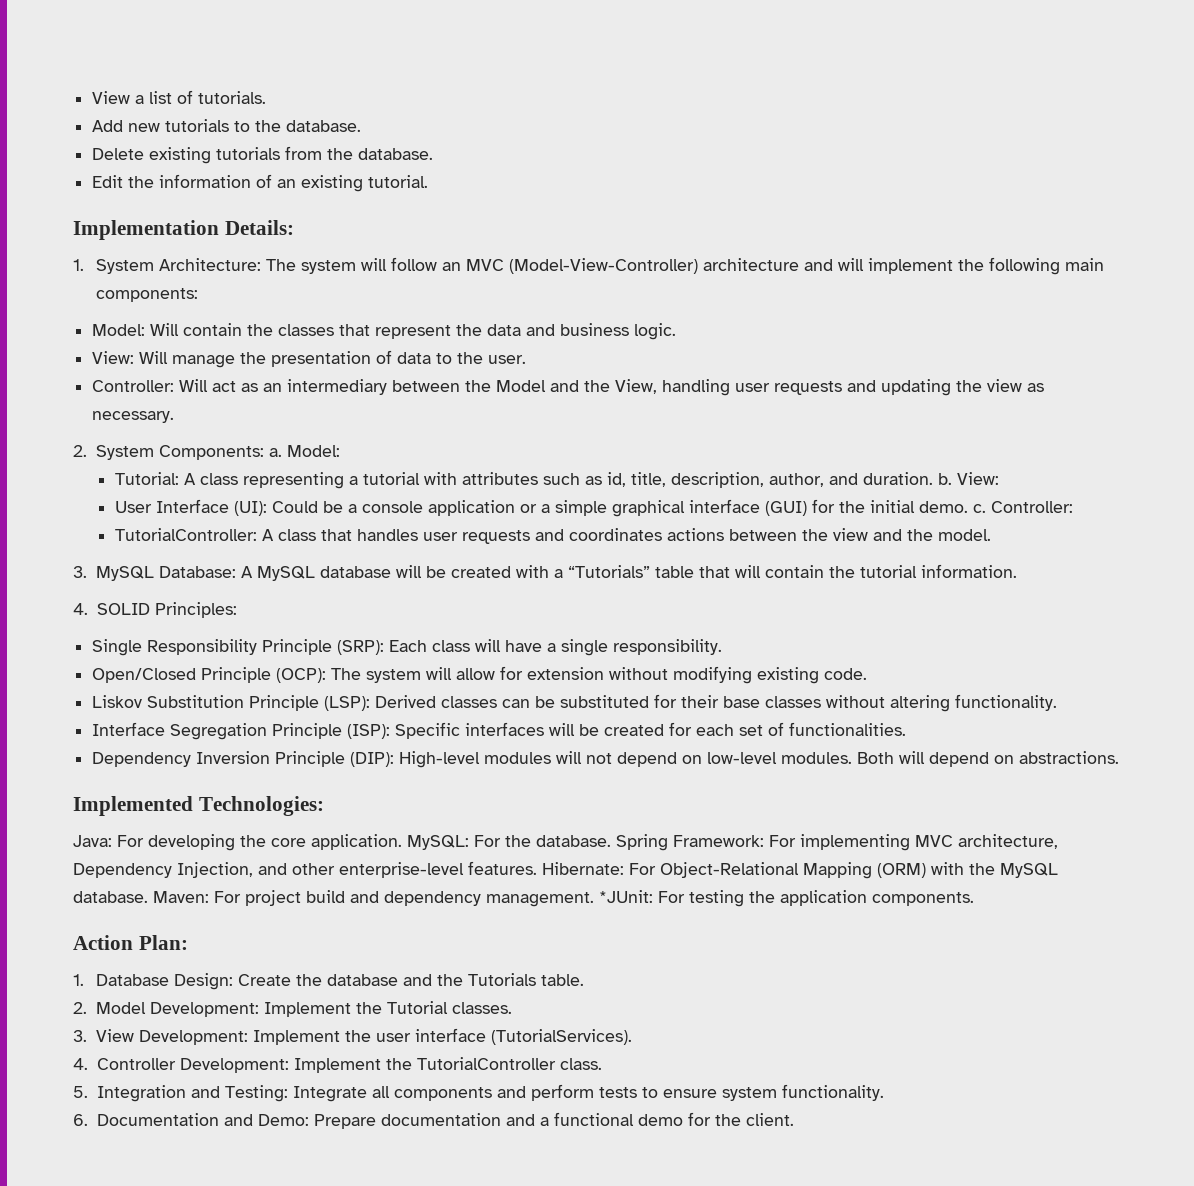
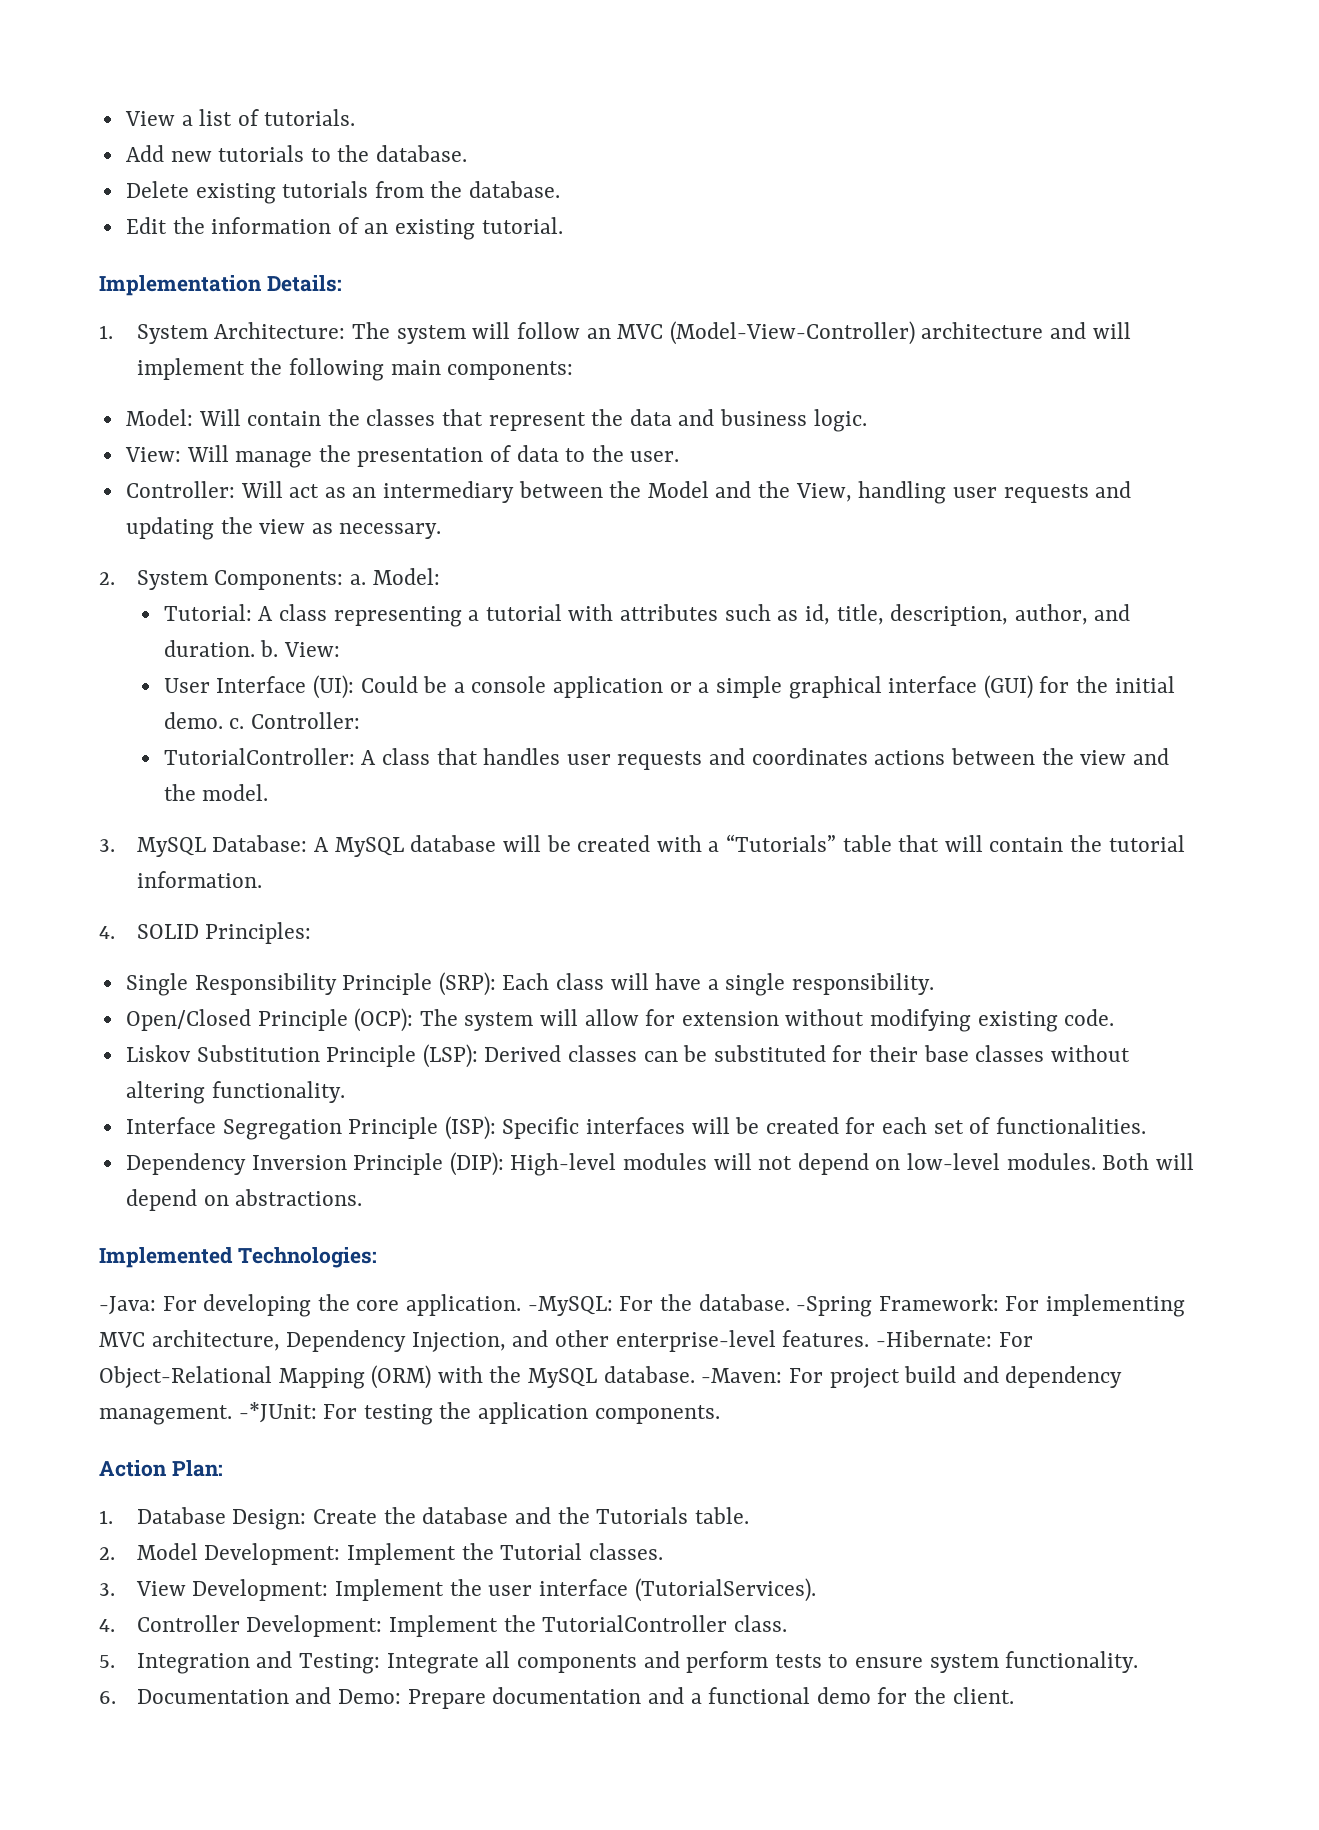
[73,835,112,847] Java: -> [99,1296,156,1315] -Java:
[407,835,469,850] MySQL: -> [527,1296,613,1316] -MySQL:
[616,834,668,851] Spring -> [796,1296,873,1317] -Spring
[542,862,624,875] Hibernate: -> [875,1330,992,1347] -Hibernate:
[153,891,209,903] Maven: -> [701,1368,783,1383] -Maven:
[599,890,653,903] *JUnit: -> [238,1402,317,1423] -*JUnit:

